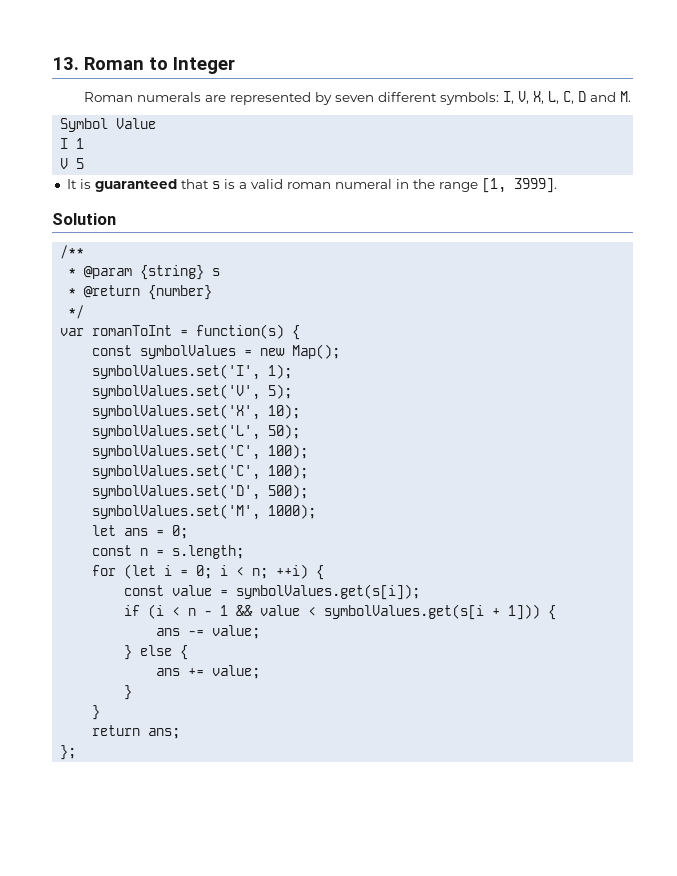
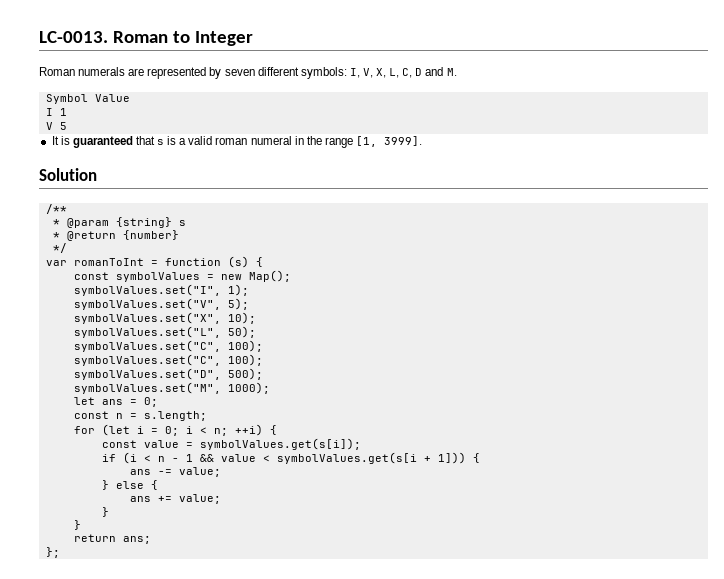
[52,57,79,70] 13. -> [39,31,108,43] LC-0013.
[196,324,285,339] function(s) -> [164,256,249,268] function (s)
[92,364,261,380] symbolValues.set('I', -> [73,284,221,296] symbolValues.set("I",
[92,384,261,400] symbolValues.set('V', -> [73,298,221,310] symbolValues.set("V",
[92,404,261,420] symbolValues.set('X', -> [73,312,221,324] symbolValues.set("X",
[92,424,261,440] symbolValues.set('L', -> [73,326,221,338] symbolValues.set("L",
[92,444,309,460] [92,464,309,480] [92,484,261,500] symbolValues.set('C', 100); // symbolValues.set('C', 100); // symbolValues.set('D', -> [73,340,263,352] [73,354,263,366] [73,368,221,380] symbolValues.set("C", 100); // symbolValues.set("C", 100); // symbolValues.set("D",
[92,504,261,520] symbolValues.set('M', -> [73,382,221,394] symbolValues.set("M",

